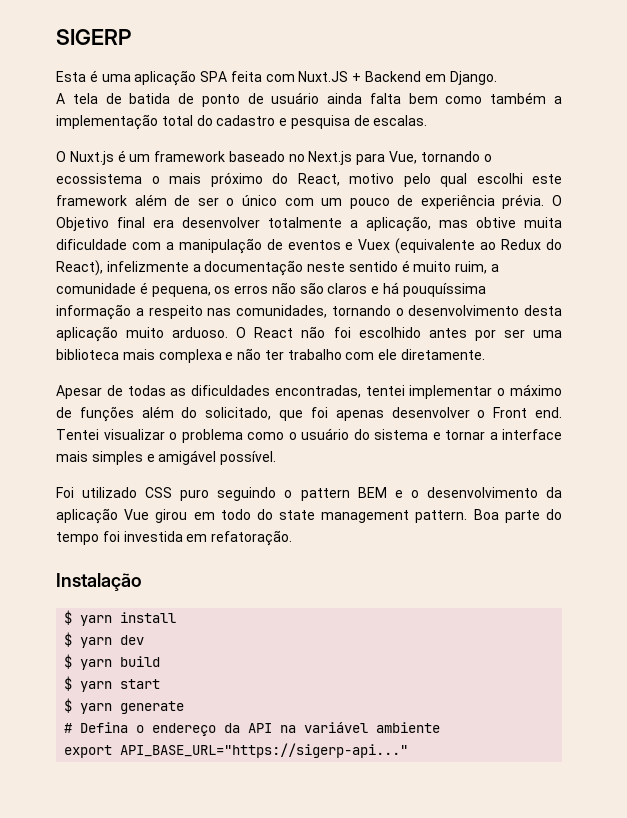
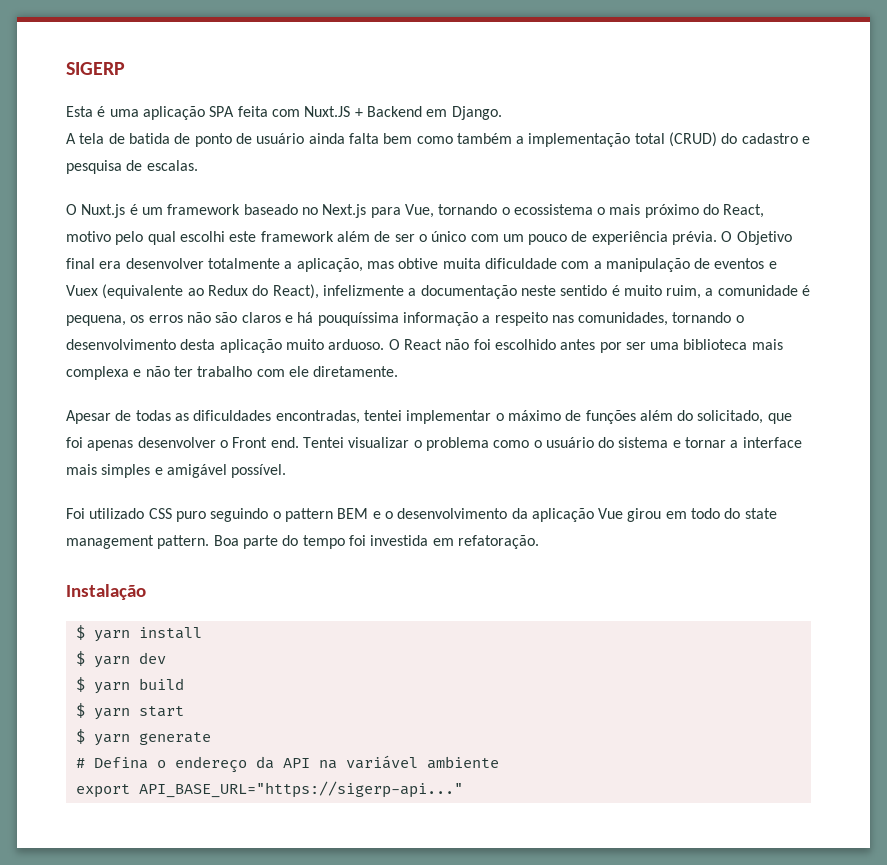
(193, 120) none -> [669,132,718,147] (CRUD)

